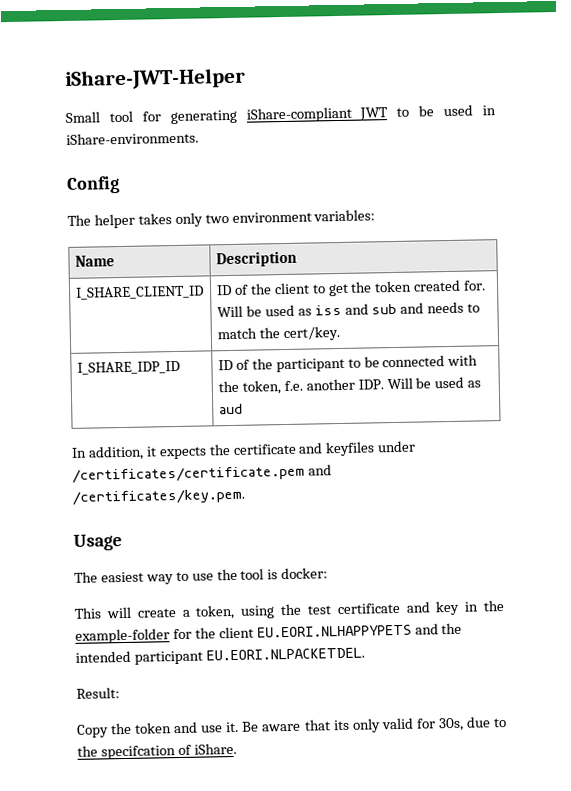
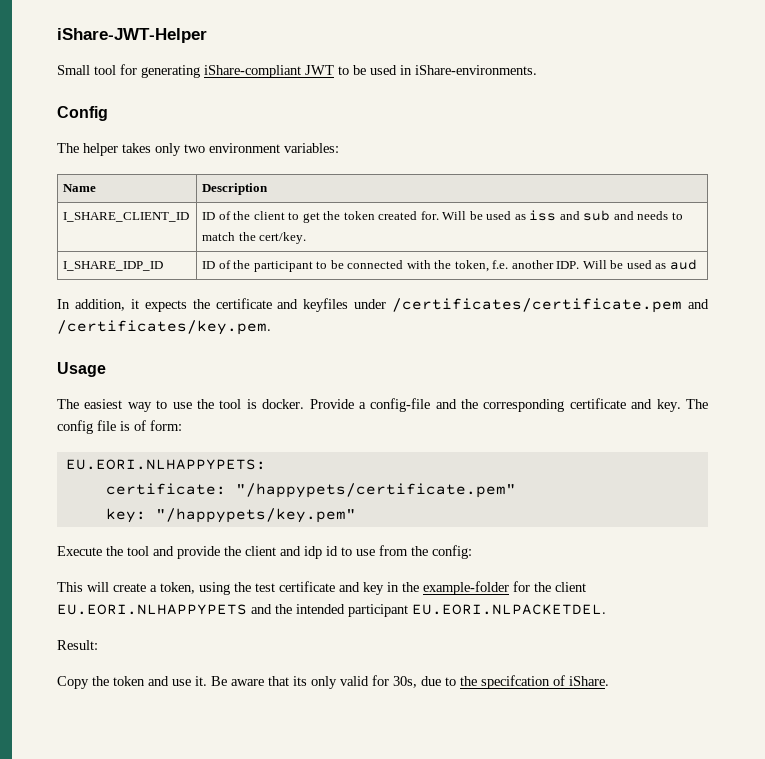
[281,567,329,580] docker: -> [262,398,709,412] [57,420,182,434] [65,459,266,470] [105,483,516,498] [105,508,356,523] [57,545,472,559] docker. Provide a config-file and the corresponding certificate and key. The config file is of form: // EU.EORI.NLHAPPYPETS: // certificate: "/happypets/certificate.pem" // key: "/happypets/key.pem" // Execute the tool and provide the client and idp id to use from the config:

